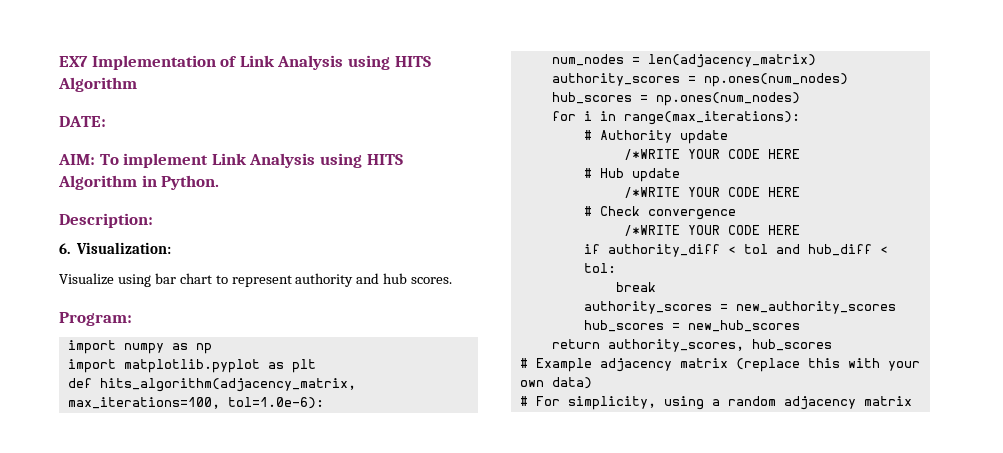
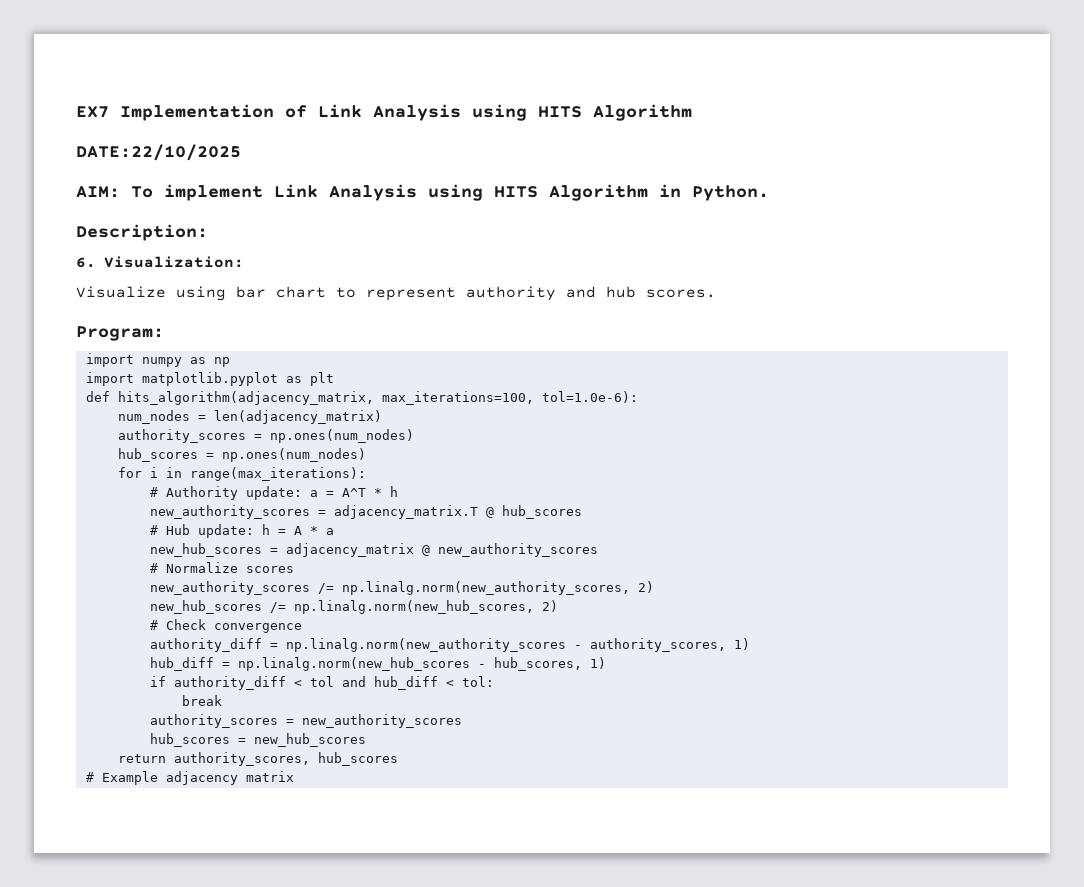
[59,116,106,127] DATE: -> [76,144,241,161] DATE:22/10/2025
[679,130,728,144] [623,149,800,160] [583,168,680,182] [623,187,800,198] [583,206,736,220] [623,225,800,236] update // /*WRITE YOUR CODE HERE // # Hub update // /*WRITE YOUR CODE HERE // # Check convergence // /*WRITE YOUR CODE HERE -> [245,486,398,500] [149,505,582,519] [149,524,334,538] [149,543,598,557] [149,562,294,573] [149,581,654,595] [149,600,558,614] [149,619,302,633] [149,638,750,652] [149,657,606,671] update: a = A^T * h // new_authority_scores = adjacency_matrix.T @ hub_scores // # Hub update: h = A * a // new_hub_scores = adjacency_matrix @ new_authority_scores // # Normalize scores // new_authority_scores /= np.linalg.norm(new_authority_scores, 2) // new_hub_scores /= np.linalg.norm(new_hub_scores, 2) // # Check convergence // authority_diff = np.linalg.norm(new_authority_scores - authority_scores, 1) // hub_diff = np.linalg.norm(new_hub_scores - hub_scores, 1)
[735,358,920,372] [519,377,592,389] [519,396,912,410] (replace this with your own data) // # For simplicity, using a random adjacency matrix -> (294, 776) none

